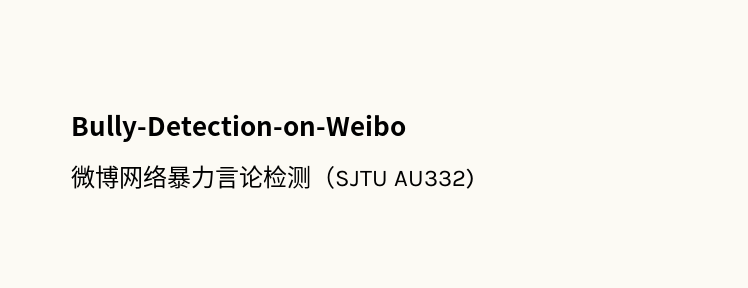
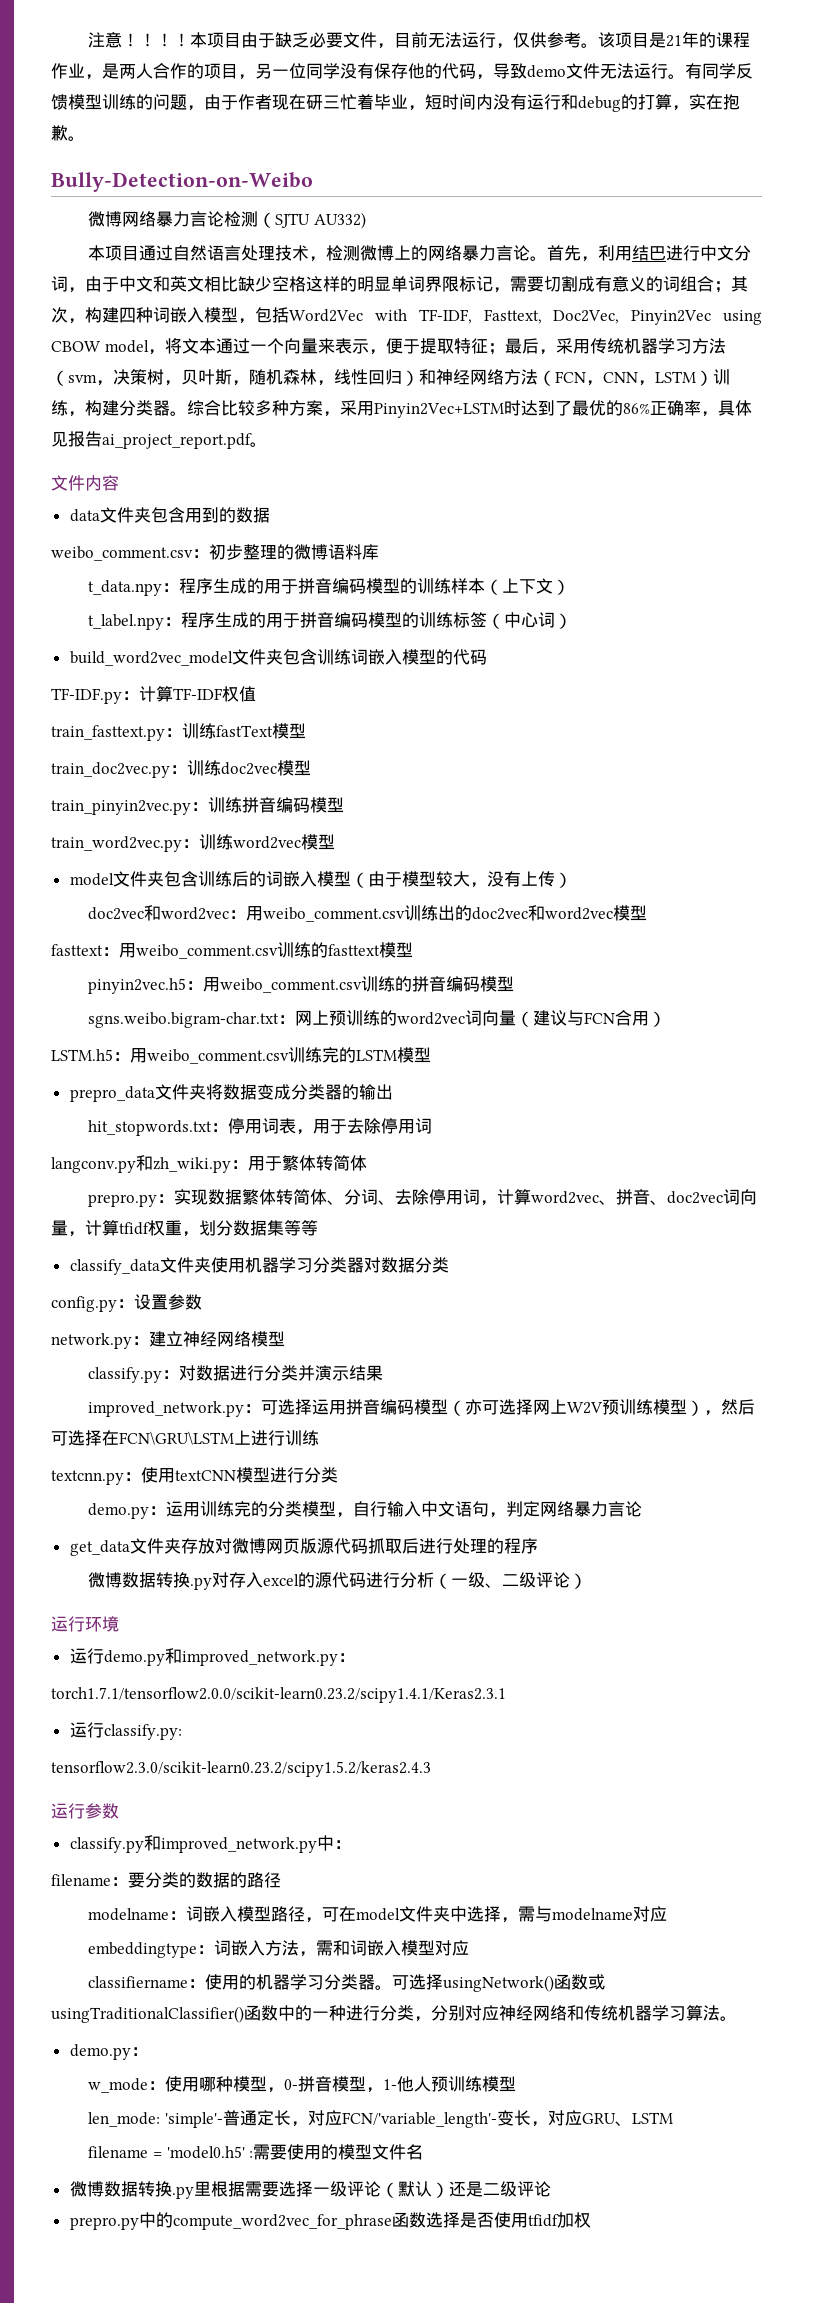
(71, 128) none -> [88,31,751,49] [51,63,753,80] [51,94,740,112] [51,125,85,141] 注意！！！！本项目由于缺乏必要文件，目前无法运行，仅供参考。该项目是21年的课程作业，是两人合作的项目，另一位同学没有保存他的代码，导致demo文件无法运行。有同学反馈模型训练的问题，由于作者现在研三忙着毕业，短时间内没有运行和debug的打算，实在抱歉。 //
(476, 178) none -> [88,245,752,262] [51,276,748,293] [51,307,762,325] [51,338,726,355] [51,369,730,386] [51,400,752,418] [51,431,267,449] [51,475,119,491] [69,507,270,523] [51,544,379,561] [88,578,571,596] [88,612,573,630] [69,649,487,666] [51,686,256,704] [51,723,306,741] [51,760,311,778] [51,797,344,815] [51,834,335,852] [69,871,572,888] [88,905,648,922] [51,942,413,959] [88,976,515,994] [88,1010,667,1028] [51,1047,431,1064] [69,1084,393,1102] [88,1118,433,1136] [51,1155,367,1173] [88,1189,758,1207] [51,1220,318,1237] [69,1257,449,1275] [51,1294,202,1312] [51,1331,285,1349] [88,1365,384,1383] [88,1399,756,1417] [51,1430,319,1446] [51,1467,338,1485] [88,1501,643,1519] [69,1538,538,1556] [88,1572,588,1590] [51,1616,119,1632] [69,1648,355,1666] [51,1687,506,1703] [69,1722,182,1740] [51,1761,431,1777] [51,1803,119,1819] [69,1835,351,1853] [51,1872,281,1888] [88,1906,668,1923] [88,1940,470,1958] [88,1974,606,1992] [51,2005,737,2023] [69,2044,148,2060] [88,2076,517,2093] [88,2110,673,2128] [88,2144,424,2160] [69,2181,551,2199] [69,2212,591,2230] // 本项目通过自然语言处理技术，检测微博上的网络暴力言论。首先，利用结巴进行中文分词，由于中文和英文相比缺少空格这样的明显单词界限标记，需要切割成有意义的词组合；其次，构建四种词嵌入模型，包括Word2Vec with TF-IDF, Fasttext, Doc2Vec, Pinyin2Vec using CBOW model，将文本通过一个向量来表示，便于提取特征；最后，采用传统机器学习方法（svm，决策树，贝叶斯，随机森林，线性回归）和神经网络方法（FCN，CNN，LSTM）训练，构建分类器。综合比较多种方案，采用Pinyin2Vec+LSTM时达到了最优的86%正确率，具体见报告ai_project_report.pdf。 // 文件内容 // data文件夹包含用到的数据 // weibo_comment.csv：初步整理的微博语料库 // t_data.npy：程序生成的用于拼音编码模型的训练样本（上下文） // t_label.npy：程序生成的用于拼音编码模型的训练标签（中心词） // build_word2vec_model文件夹包含训练词嵌入模型的代码 // TF-IDF.py：计算TF-IDF权值 // train_fasttext.py：训练fastText模型 // train_doc2vec.py：训练doc2vec模型 // train_pinyin2vec.py：训练拼音编码模型 // train_word2vec.py：训练word2vec模型 // model文件夹包含训练后的词嵌入模型（由于模型较大，没有上传） // doc2vec和word2vec：用weibo_comment.csv训练出的doc2vec和word2vec模型 // fasttext：用weibo_comment.csv训练的fasttext模型 // pinyin2vec.h5：用weibo_comment.csv训练的拼音编码模型 // sgns.weibo.bigram-char.txt：网上预训练的word2vec词向量（建议与FCN合用） // LSTM.h5：用weibo_comment.csv训练完的LSTM模型 // prepro_data文件夹将数据变成分类器的输出 // hit_stopwords.txt：停用词表，用于去除停用词 // langconv.py和zh_wiki.py：用于繁体转简体 // prepro.py：实现数据繁体转简体、分词、去除停用词，计算word2vec、拼音、doc2vec词向量，计算tfidf权重，划分数据集等等 // classify_data文件夹使用机器学习分类器对数据分类 // config.py：设置参数 // network.py：建立神经网络模型 // classify.py：对数据进行分类并演示结果 // improved_network.py：可选择运用拼音编码模型（亦可选择网上W2V预训练模型），然后可选择在FCN\GRU\LSTM上进行训练 // textcnn.py：使用textCNN模型进行分类 // demo.py：运用训练完的分类模型，自行输入中文语句，判定网络暴力言论 // get_data文件夹存放对微博网页版源代码抓取后进行处理的程序 // 微博数据转换.py对存入excel的源代码进行分析（一级、二级评论） // 运行环境 // 运行demo.py和improved_network.py： // torch1.7.1/tensorflow2.0.0/scikit-learn0.23.2/scipy1.4.1/Keras2.3.1 // 运行classify.py: // tensorflow2.3.0/scikit-learn0.23.2/scipy1.5.2/keras2.4.3 // 运行参数 // classify.py和improved_network.py中： // filename：要分类的数据的路径 // modelname：词嵌入模型路径，可在model文件夹中选择，需与modelname对应 // embeddingtype：词嵌入方法，需和词嵌入模型对应 // classifiername：使用的机器学习分类器。可选择usingNetwork()函数或usingTraditionalClassifier()函数中的一种进行分类，分别对应神经网络和传统机器学习算法。 // demo.py： // w_mode：使用哪种模型，0-拼音模型，1-他人预训练模型 // len_mode: 'simple'-普通定长，对应FCN/'variable_length'-变长，对应GRU、LSTM // filename = 'model0.h5' :需要使用的模型文件名 // 微博数据转换.py里根据需要选择一级评论（默认）还是二级评论 // prepro.py中的compute_word2vec_for_phrase函数选择是否使用tfidf加权

